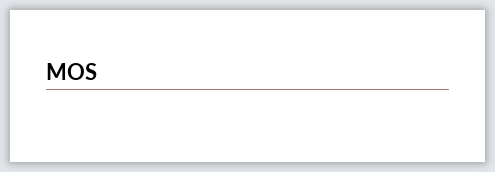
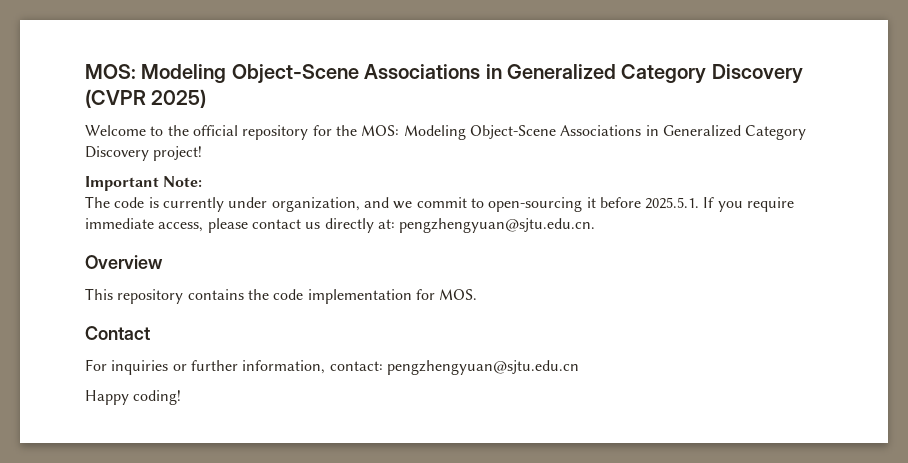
[46,63,97,80] MOS -> [85,64,803,84] [85,89,207,108] [85,125,807,140] [85,146,203,161] [85,176,203,191] [85,196,795,212] [85,218,596,233] [85,255,163,269] [85,288,478,304] [85,326,150,340] [85,359,579,375] [85,390,182,405] MOS: Modeling Object-Scene Associations in Generalized Category Discovery (CVPR 2025) // Welcome to the official repository for the MOS: Modeling Object-Scene Associations in Generalized Category Discovery project! // Important Note: // The code is currently under organization, and we commit to open-sourcing it before 2025.5.1. If you require immediate access, please contact us directly at: pengzhengyuan@sjtu.edu.cn. // Overview // This repository contains the code implementation for MOS. // Contact // For inquiries or further information, contact: pengzhengyuan@sjtu.edu.cn // Happy coding!

